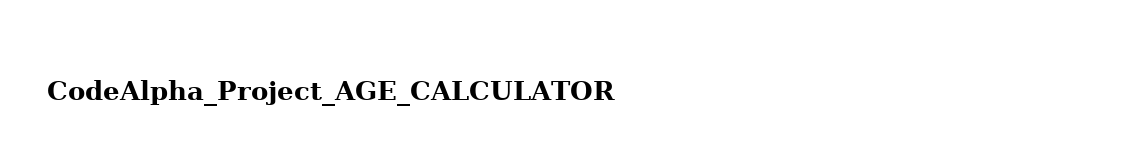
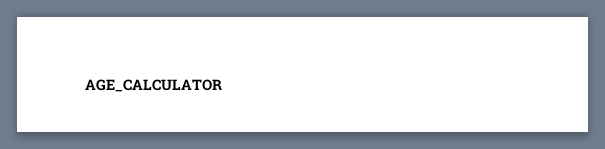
[47,80,615,106] CodeAlpha_Project_AGE_CALCULATOR -> [85,79,222,92] AGE_CALCULATOR

